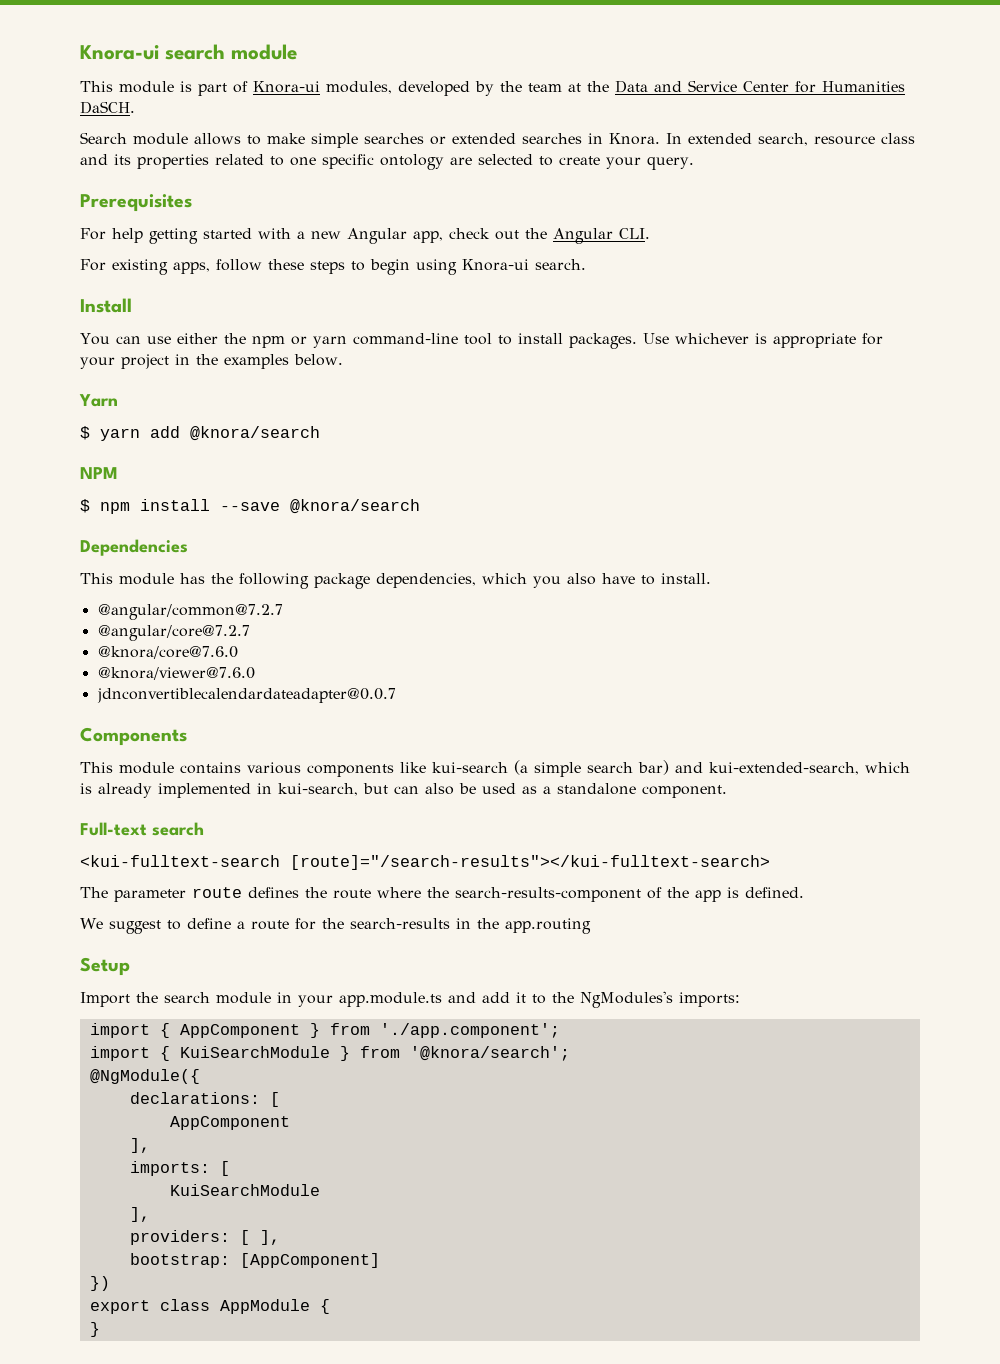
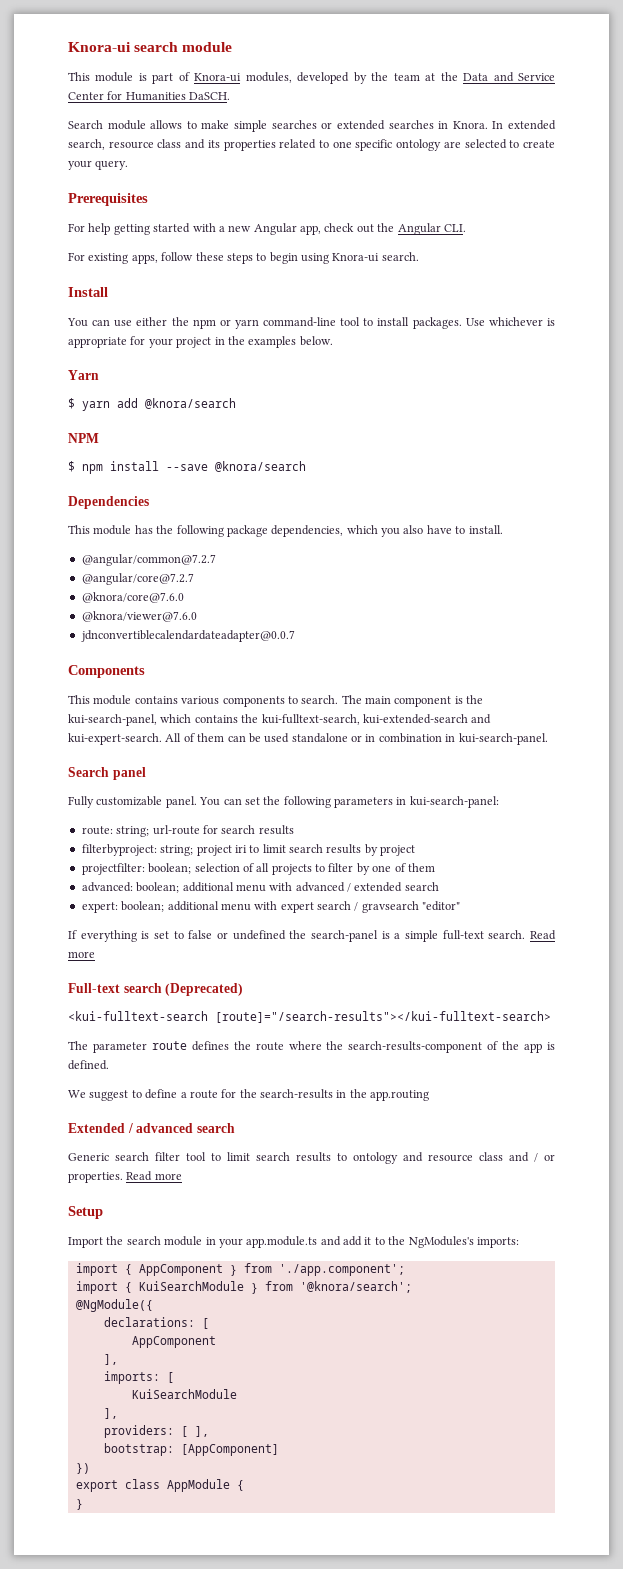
[400,760,910,777] [80,783,727,798] like kui-search (a simple search bar) and kui-extended-search, which is already implemented in kui-search, but can also be used as a standalone component. -> [287,695,484,707] [68,714,492,726] [68,733,548,745] [68,767,146,780] [68,796,499,808] [81,825,294,837] [81,844,416,856] [81,863,435,875] [81,882,439,893] [81,901,461,913] [68,930,557,942] [68,951,95,958] to search. The main component is the kui-search-panel, which contains the kui-fulltext-search, kui-extended-search and kui-expert-search. All of them can be used standalone or in combination in kui-search-panel. // Search panel // Fully customizable panel. You can set the following parameters in kui-search-panel: // route: string; url-route for search results // filterbyproject: string; project iri to limit search results by project // projectfilter: boolean; selection of all projects to filter by one of them // advanced: boolean; additional menu with advanced / extended search // expert: boolean; additional menu with expert search / gravsearch "editor" // If everything is set to false or undefined the search-panel is a simple full-text search. Read more
(204, 829) none -> [165,983,244,996] (Deprecated)
(591, 926) none -> [68,1123,235,1133] [68,1152,555,1164] [68,1171,182,1183] // Extended / advanced search // Generic search filter tool to limit search results to ontology and resource class and / or properties. Read more

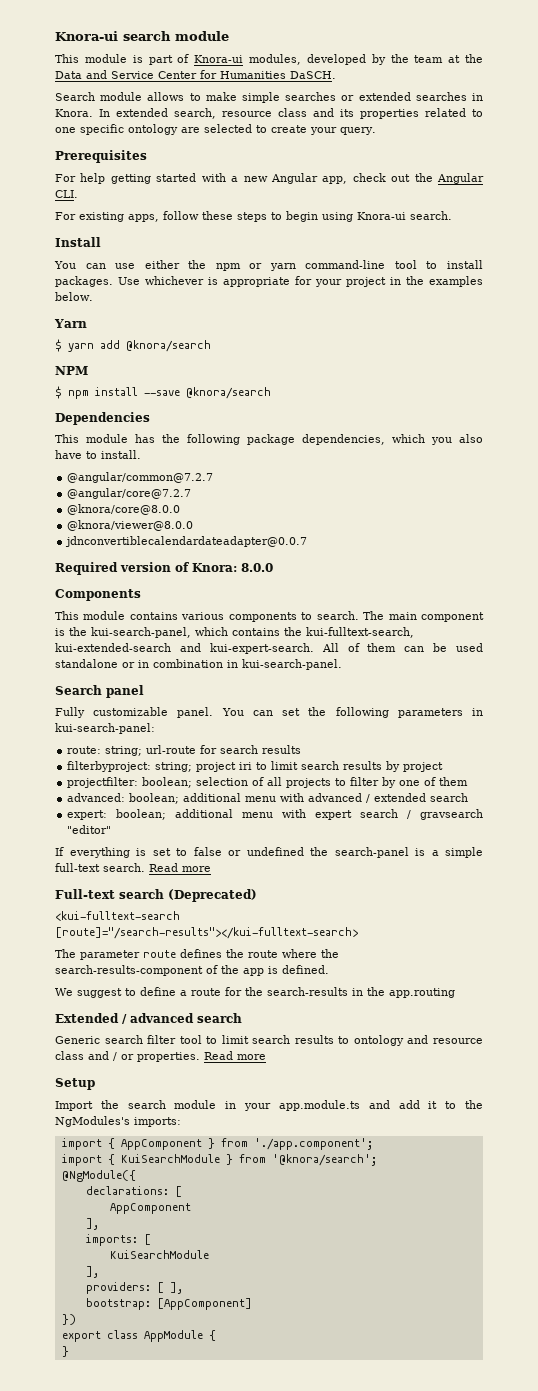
[81,592,184,603] [81,611,197,622] @knora/core@7.6.0 // @knora/viewer@7.6.0 -> [67,504,181,515] [67,520,194,531] @knora/core@8.0.0 // @knora/viewer@8.0.0
(295, 636) none -> [55,562,273,575] // Required version of Knora: 8.0.0

